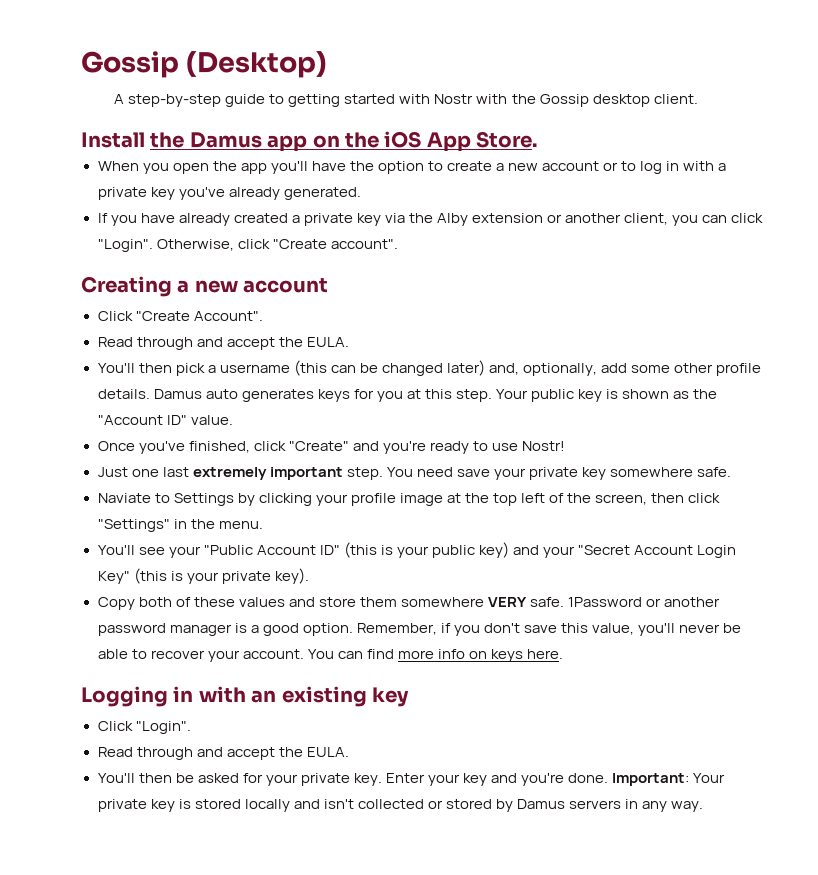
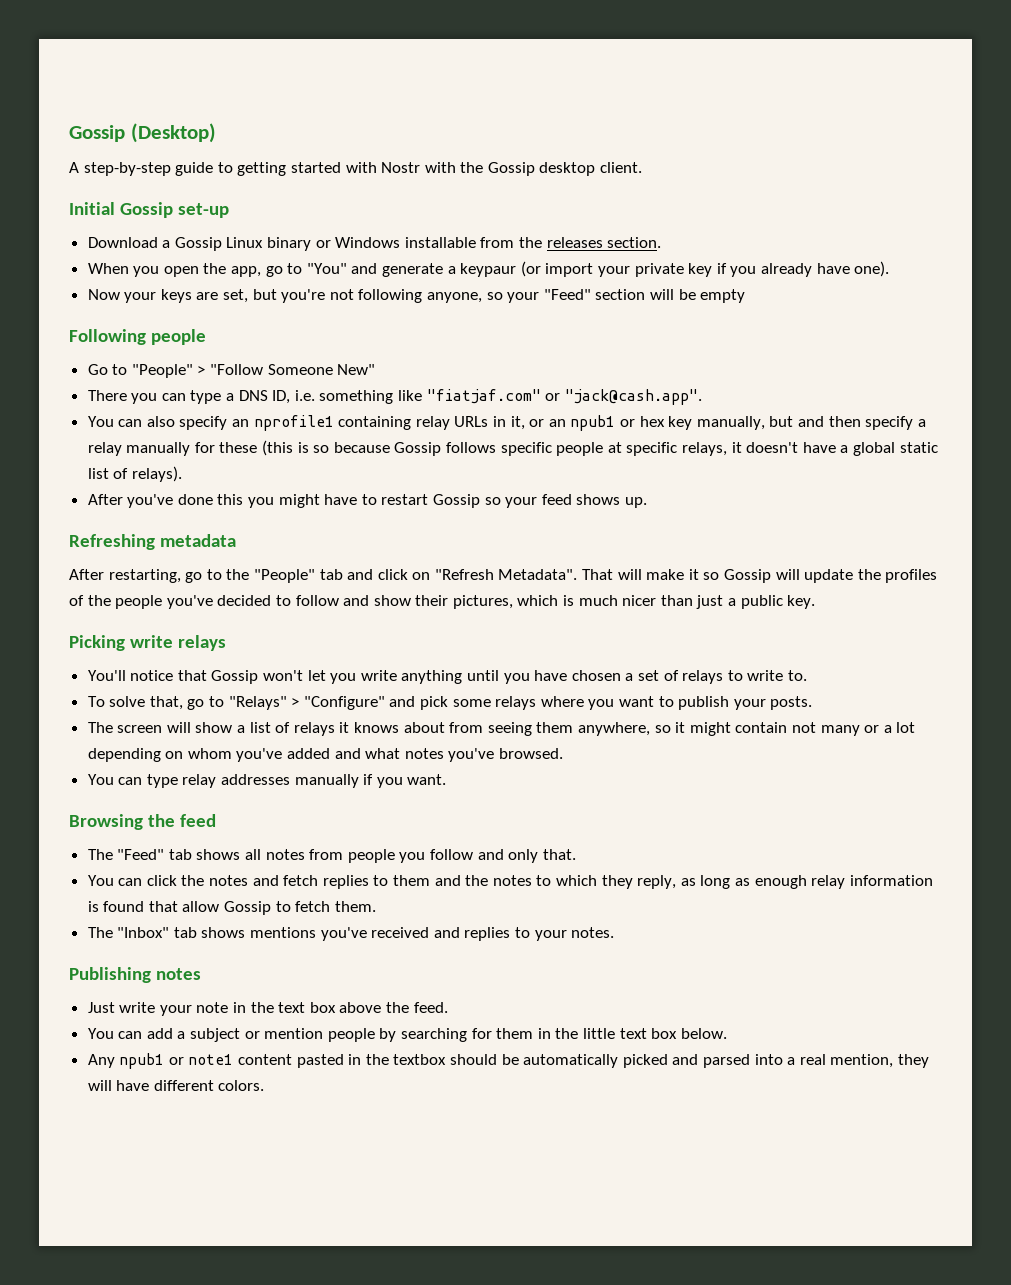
[81,131,538,152] [97,161,727,174] [97,187,361,200] [97,213,764,226] [97,239,398,252] [81,276,329,297] [97,311,263,321] [97,337,349,350] [97,360,762,376] [97,389,718,402] [97,415,233,425] [97,441,566,454] [97,467,732,480] [97,493,721,506] [97,519,263,532] [97,542,737,558] [97,568,309,584] [97,597,721,610] [97,623,742,636] [97,649,564,662] [81,686,409,707] [97,721,191,734] [97,747,349,760] [97,773,726,786] [97,799,704,812] Install the Damus app on the iOS App Store. // When you open the app you'll have the option to create a new account or to log in with a private key you've already generated. // If you have already created a private key via the Alby extension or another client, you can click "Login". Otherwise, click "Create account". // Creating a new account // Click "Create Account". // Read through and accept the EULA. // You'll then pick a username (this can be changed later) and, optionally, add some other profile details. Damus auto generates keys for you at this step. Your public key is shown as the "Account ID" value. // Once you've finished, click "Create" and you're ready to use Nostr! // Just one last extremely important step. You need save your private key somewhere safe. // Naviate to Settings by clicking your profile image at the top left of the screen, then click "Settings" in the menu. // You'll see your "Public Account ID" (this is your public key) and your "Secret Account Login Key" (this is your private key). // Copy both of these values and store them somewhere VERY safe. 1Password or another password manager is a good option. Remember, if you don't save this value, you'll never be able to recover your account. You can find more info on keys here. // Logging in with an existing key // Click "Login". // Read through and accept the EULA. // You'll then be asked for your private key. Enter your key and you're done. Important: Your private key is stored locally and isn't collected or stored by Damus servers in any way. -> [69,202,229,218] [87,237,662,251] [87,261,890,277] [87,289,746,303] [69,329,206,345] [87,364,376,378] [87,389,702,405] [87,415,926,431] [87,440,938,456] [87,466,182,482] [87,494,647,508] [69,534,236,550] [69,569,938,583] [69,595,816,609] [69,635,226,651] [87,670,807,684] [87,696,813,710] [87,722,916,736] [87,748,564,762] [87,774,447,788] [69,814,216,830] [87,849,576,863] [87,875,933,889] [87,901,376,915] [87,927,615,941] [69,967,201,983] [87,1002,448,1016] [87,1028,727,1042] [87,1053,929,1069] [87,1080,265,1091] Initial Gossip set-up // Download a Gossip Linux binary or Windows installable from the releases section. // When you open the app, go to "You" and generate a keypaur (or import your private key if you already have one). // Now your keys are set, but you're not following anyone, so your "Feed" section will be empty // Following people // Go to "People" > "Follow Someone New" // There you can type a DNS ID, i.e. something like "fiatjaf.com" or "jack@cash.app". // You can also specify an nprofile1 containing relay URLs in it, or an npub1 or hex key manually, but and then specify a relay manually for these (this is so because Gossip follows specific people at specific relays, it doesn't have a global static list of relays). // After you've done this you might have to restart Gossip so your feed shows up. // Refreshing metadata // After restarting, go to the "People" tab and click on "Refresh Metadata". That will make it so Gossip will update the profiles of the people you've decided to follow and show their pictures, which is much nicer than just a public key. // Picking write relays // You'll notice that Gossip won't let you write anything until you have chosen a set of relays to write to. // To solve that, go to "Relays" > "Configure" and pick some relays where you want to publish your posts. // The screen will show a list of relays it knows about from seeing them anywhere, so it might contain not many or a lot depending on whom you've added and what notes you've browsed. // You can type relay addresses manually if you want. // Browsing the feed // The "Feed" tab shows all notes from people you follow and only that. // You can click the notes and fetch replies to them and the notes to which they reply, as long as enough relay information is found that allow Gossip to fetch them. // The "Inbox" tab shows mentions you've received and replies to your notes. // Publishing notes // Just write your note in the text box above the feed. // You can add a subject or mention people by searching for them in the little text box below. // Any npub1 or note1 content pasted in the textbox should be automatically picked and parsed into a real mention, they will have different colors.

